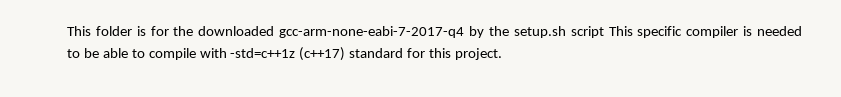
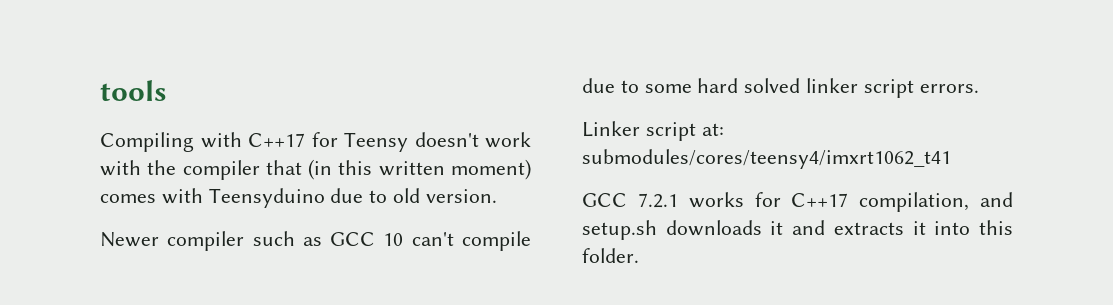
[67,26,803,38] [67,47,503,61] This folder is for the downloaded gcc-arm-none-eabi-7-2017-q4 by the setup.sh script This specific compiler is needed to be able to compile with -std=c++1z (c++17) standard for this project. -> [100,80,167,101] [100,132,531,152] [100,159,531,180] [100,188,497,208] [100,231,531,251] [582,78,979,98] [582,121,724,141] [582,149,951,169] [582,192,1013,212] [582,220,1013,240] [582,248,639,263] tools // Compiling with C++17 for Teensy doesn't work with the compiler that (in this written moment) comes with Teensyduino due to old version. // Newer compiler such as GCC 10 can't compile due to some hard solved linker script errors. // Linker script at: submodules/cores/teensy4/imxrt1062_t41 // GCC 7.2.1 works for C++17 compilation, and setup.sh downloads it and extracts it into this folder.

